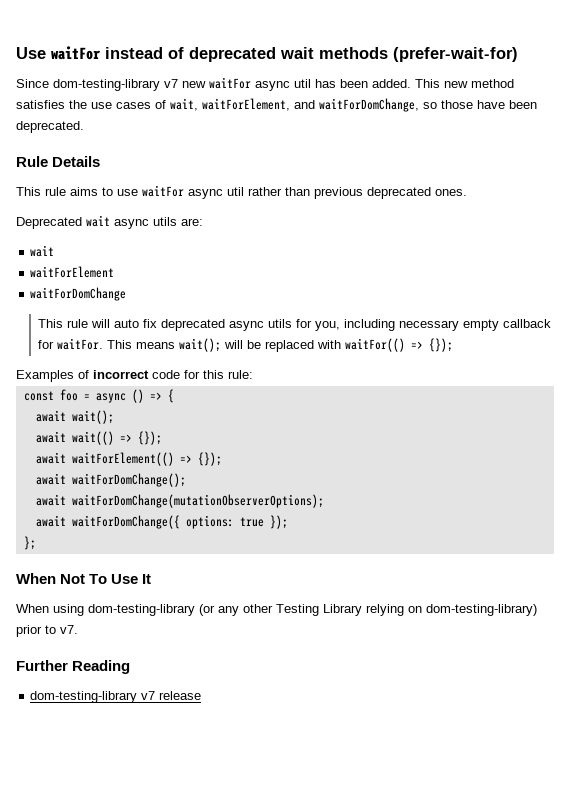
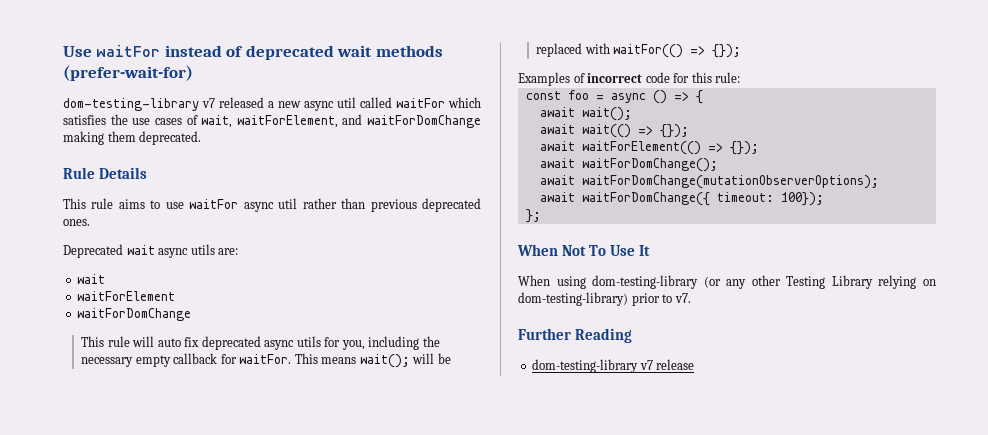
[16,77,514,91] Since dom-testing-library v7 new waitFor async util has been added. This new method -> [63,97,481,111] dom-testing-library v7 released a new async util called waitFor which
[319,98,537,112] waitForDomChange, so those have been -> [367,115,481,128] [63,131,136,145] waitForDomChange making them
(395, 325) none -> [422,336,440,347] the
[185,515,288,529] options: true }); -> [716,192,824,206] timeout: 100});

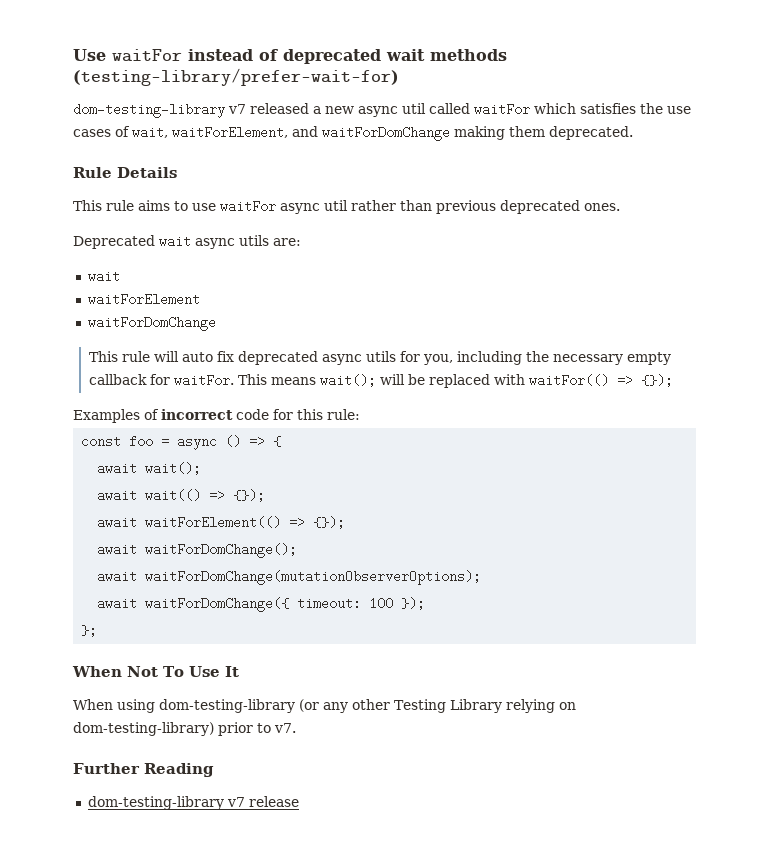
[63,65,193,81] (prefer-wait-for) -> [73,68,399,86] (testing-library/prefer-wait-for)
[780,192,824,206] 100}); -> [369,597,426,610] 100 });

